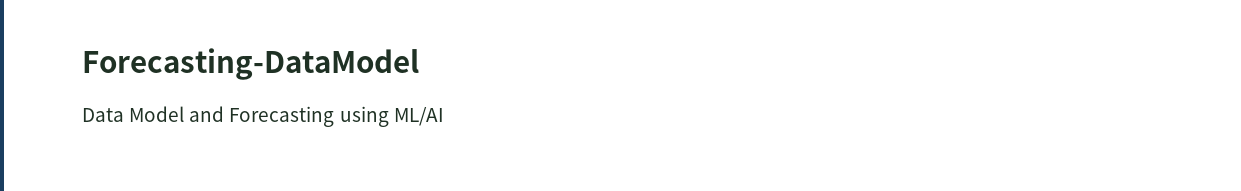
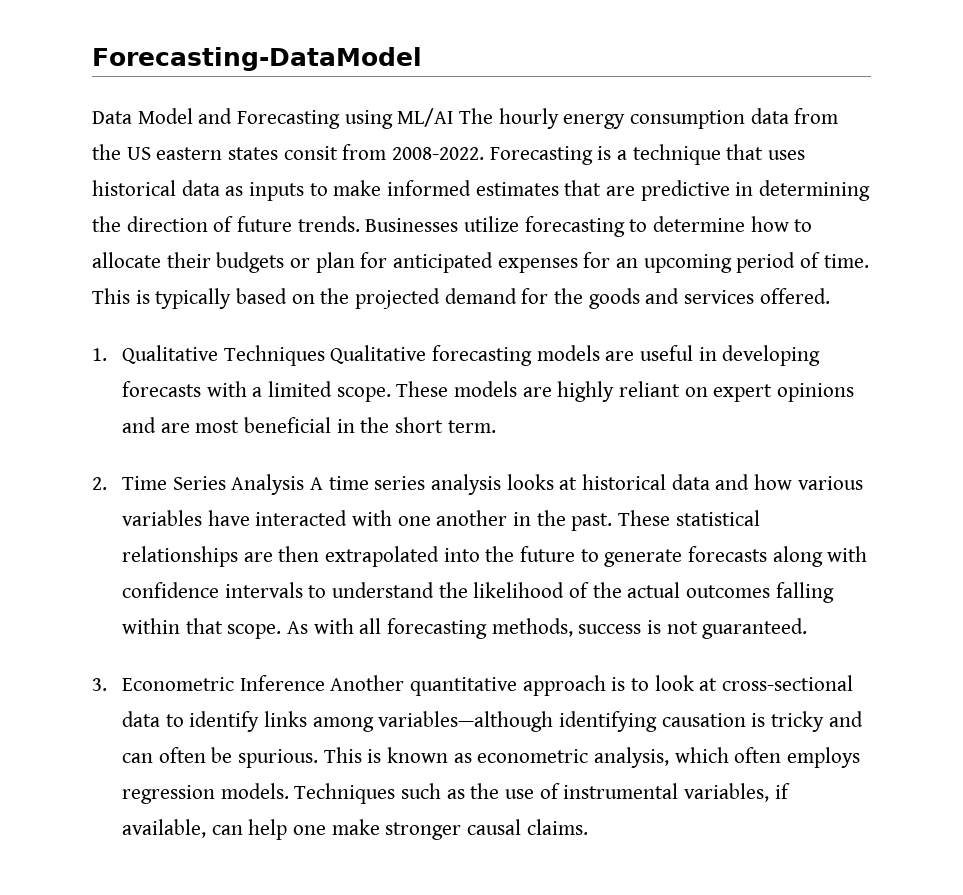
(444, 116) none -> [459,108,839,129] [92,144,806,165] [92,180,871,201] [92,216,813,237] [92,252,869,273] [92,288,830,309] [92,345,821,366] [122,381,855,402] [122,417,496,433] [92,474,863,495] [122,510,760,531] [122,546,868,567] [122,582,834,603] [122,618,808,639] [92,675,854,696] [122,711,863,732] [122,747,861,768] [122,783,790,804] [122,819,588,840] The hourly energy consumption data from the US eastern states consit from 2008-2022. Forecasting is a technique that uses historical data as inputs to make informed estimates that are predictive in determining the direction of future trends. Businesses utilize forecasting to determine how to allocate their budgets or plan for anticipated expenses for an upcoming period of time. This is typically based on the projected demand for the goods and services offered. // 1. Qualitative Techniques Qualitative forecasting models are useful in developing forecasts with a limited scope. These models are highly reliant on expert opinions and are most beneficial in the short term. // 2. Time Series Analysis A time series analysis looks at historical data and how various variables have interacted with one another in the past. These statistical relationships are then extrapolated into the future to generate forecasts along with confidence intervals to understand the likelihood of the actual outcomes falling within that scope. As with all forecasting methods, success is not guaranteed. // 3. Econometric Inference Another quantitative approach is to look at cross-sectional data to identify links among variables—although identifying causation is tricky and can often be spurious. This is known as econometric analysis, which often employs regression models. Techniques such as the use of instrumental variables, if available, can help one make stronger causal claims.

